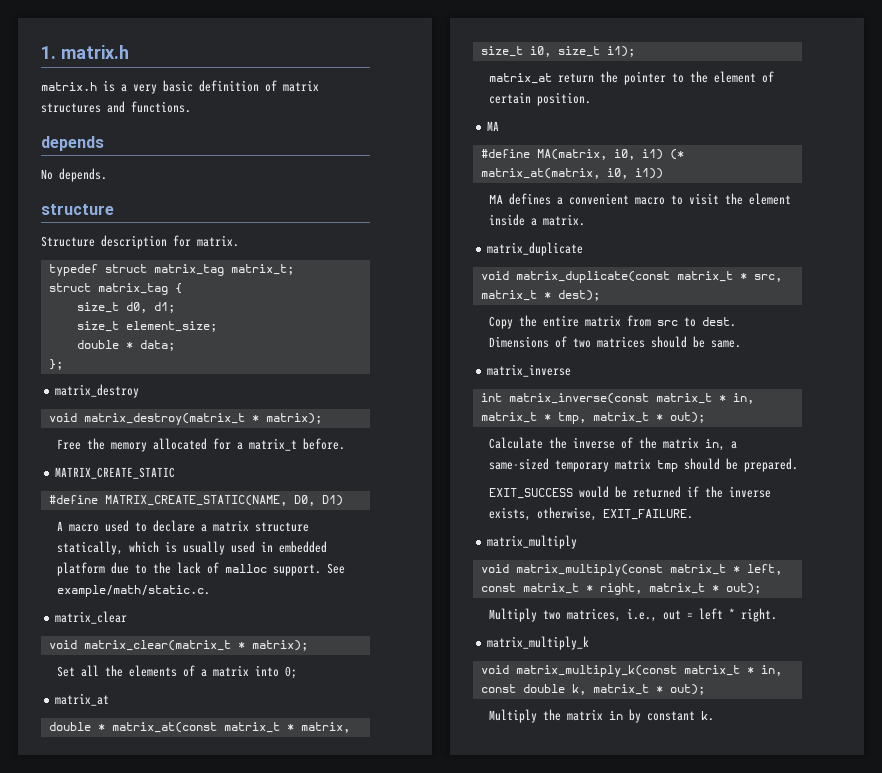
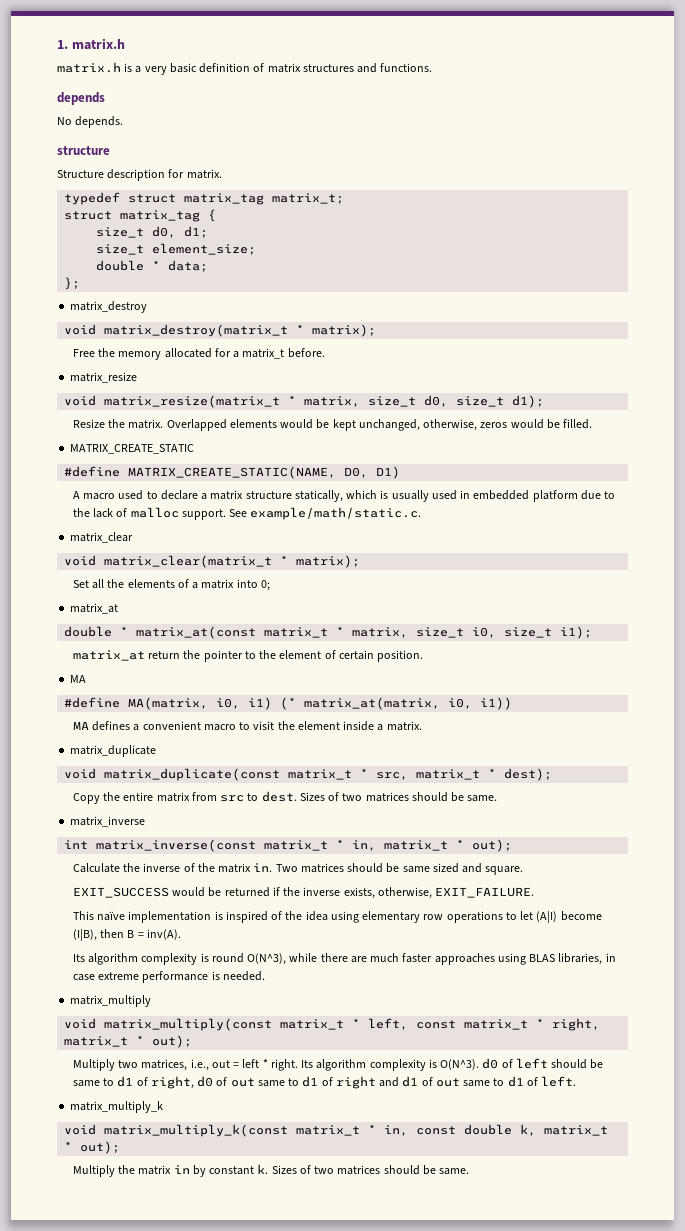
(346, 444) none -> [70,372,138,383] [64,395,545,408] [72,419,593,431] // matrix_resize // void matrix_resize(matrix_t * matrix, size_t d0, size_t d1); // Resize the matrix. Overlapped elements would be kept unchanged, otherwise, zeros would be filled.
[489,336,550,348] Dimensions -> [299,792,325,801] Sizes
[557,412,663,424] tmp, matrix_t * -> (465, 844) none
[705,439,738,451] [489,458,799,472] in, a same-sized temporary matrix tmp should be prepared. -> [253,863,524,875] in. Two matrices should be same sized and square.
(694, 514) none -> [72,911,602,923] [72,929,181,941] [72,953,616,965] [72,971,265,983] // This naïve implementation is inspired of the idea using elementary row operations to let (A|I) become (I|B), then B = inv(A). // Its algorithm complexity is round O(N^3), while there are much faster approaches using BLAS libraries, in case extreme performance is needed.
(778, 615) none -> [301,1058,604,1071] [72,1076,576,1089] Its algorithm complexity is O(N^3). d0 of left should be same to d1 of right, d0 of out same to d1 of right and d1 of out same to d1 of left.
(715, 716) none -> [271,1165,470,1175] Sizes of two matrices should be same.

